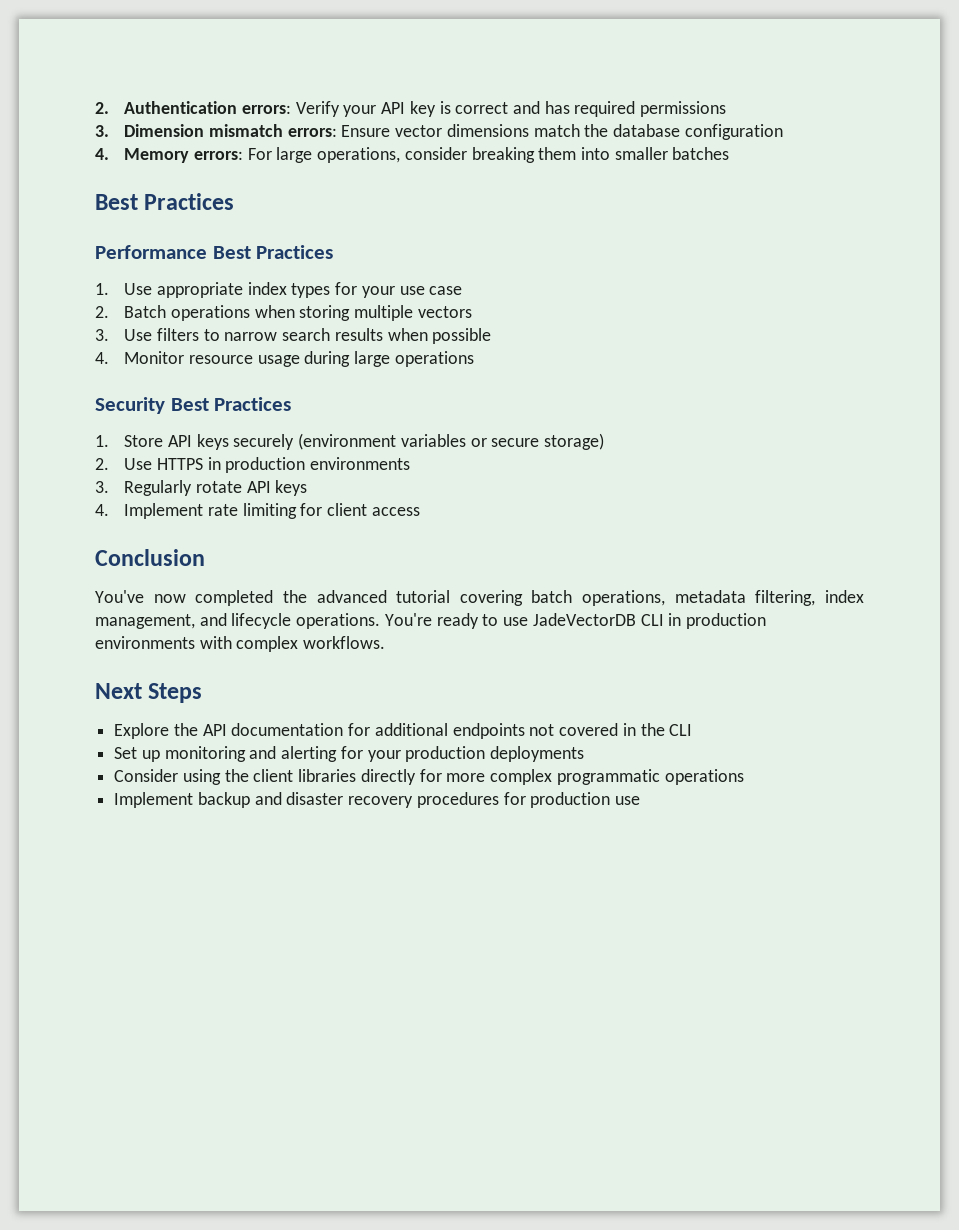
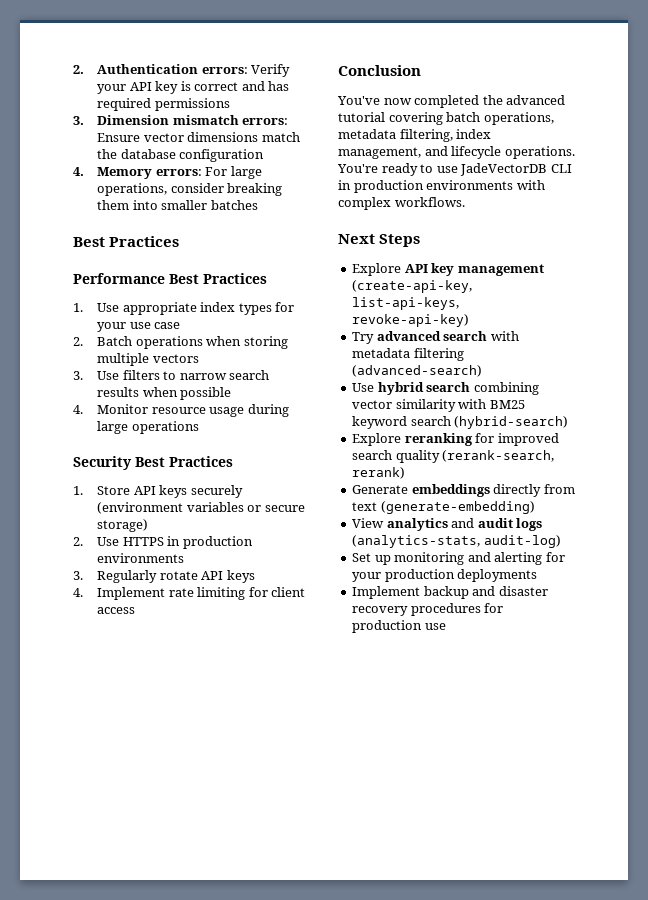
[173,723,693,739] the API documentation for additional endpoints not covered in the CLI -> [404,263,544,276] [352,280,473,293] [352,297,460,310] [352,314,470,327] [352,331,519,344] [352,348,464,361] [352,365,483,377] [352,382,539,395] [352,399,525,412] [352,416,569,429] [352,433,559,446] [352,450,555,463] [352,467,406,479] [352,484,575,497] [352,501,535,514] [352,518,543,531] [352,535,561,548] API key management (create-api-key, list-api-keys, revoke-api-key) // Try advanced search with metadata filtering (advanced-search) // Use hybrid search combining vector similarity with BM25 keyword search (hybrid-search) // Explore reranking for improved search quality (rerank-search, rerank) // Generate embeddings directly from text (generate-embedding) // View analytics and audit logs (analytics-stats, audit-log)
[114,769,744,785] // Consider using the client libraries directly for more complex programmatic operations -> (538, 575) none

